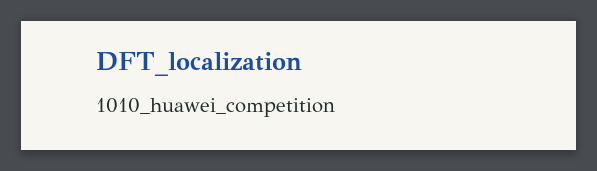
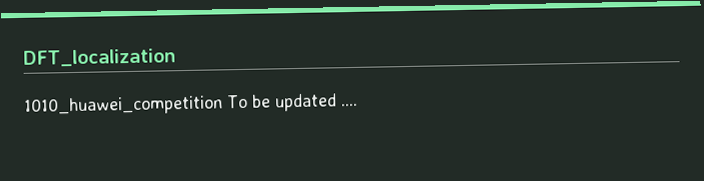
(335, 107) none -> [227,93,358,112] To be updated ....

